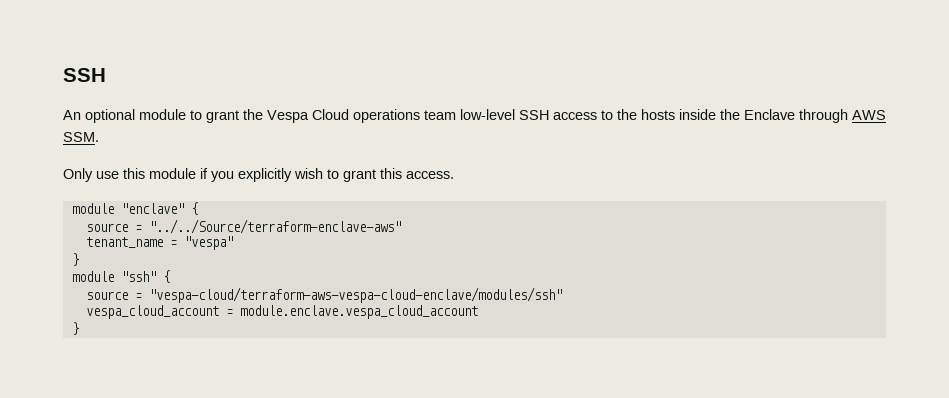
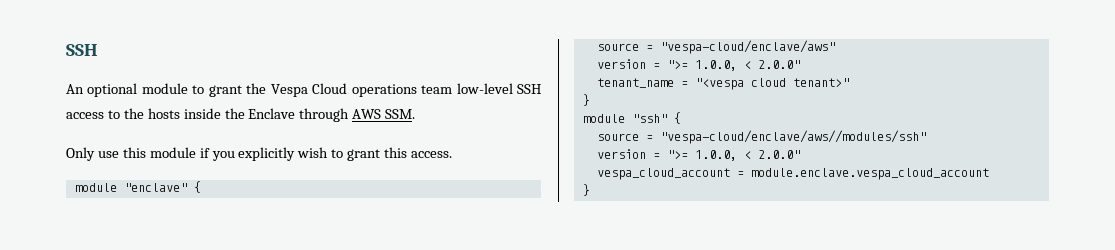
[148,219,401,234] "../../Source/terraform-enclave-aws" -> [659,40,835,54] [596,59,800,71] "vespa-cloud/enclave/aws" // version = ">= 1.0.0, < 2.0.0"
[183,236,233,250] "vespa" -> [694,78,849,90] "<vespa cloud tenant>"
[148,287,562,303] "vespa-cloud/terraform-aws-vespa-cloud-enclave/modules/ssh" -> [659,130,926,144] [596,149,800,161] "vespa-cloud/enclave/aws//modules/ssh" // version = ">= 1.0.0, < 2.0.0"

